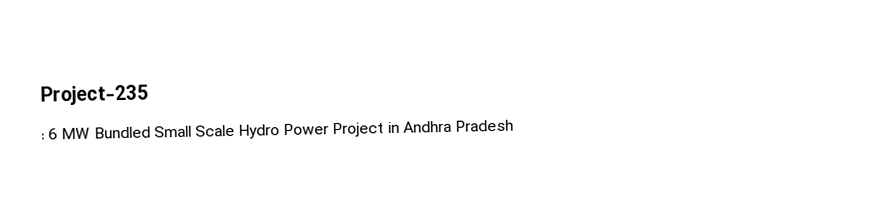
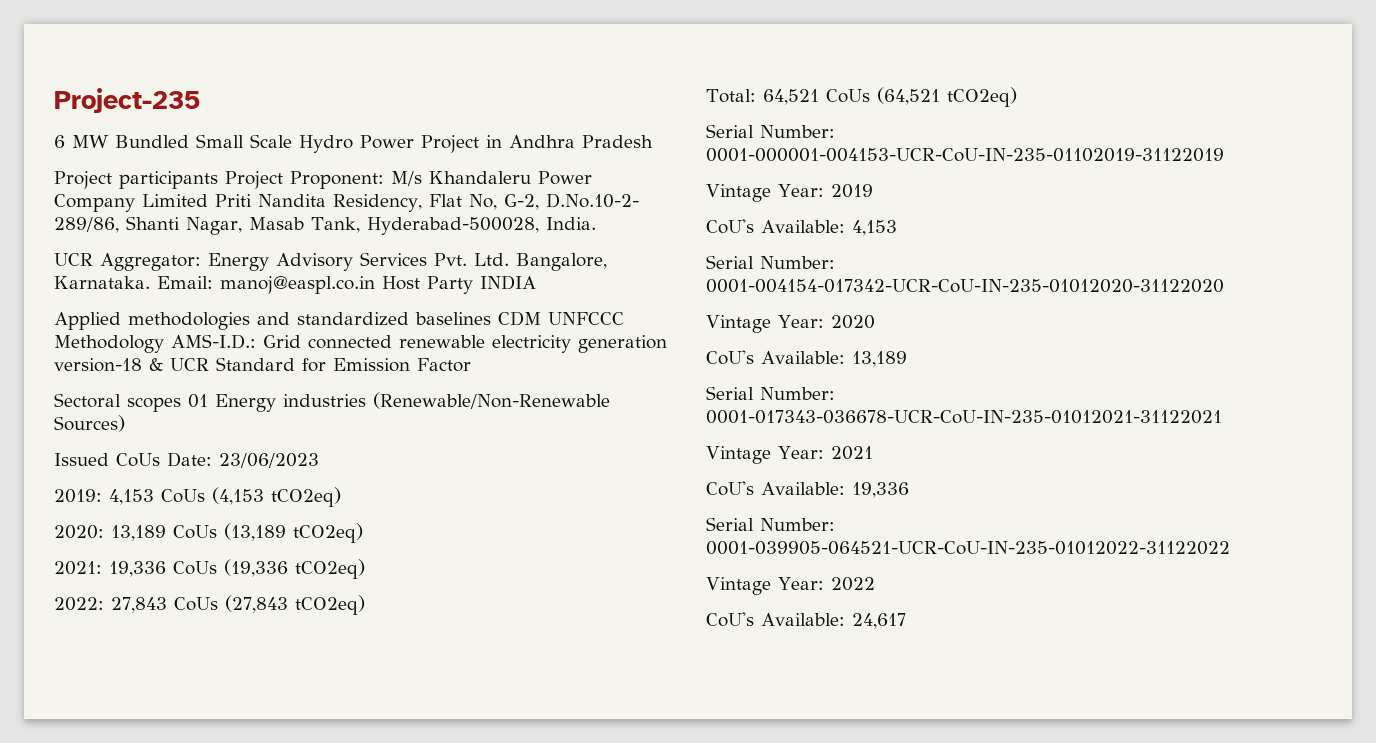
[41,133,45,140] : -> (201, 100) none
(515, 125) none -> [54,171,592,189] [54,193,639,212] [54,216,596,235] [54,252,607,271] [54,275,536,294] [54,311,624,330] [54,334,667,353] [54,357,471,372] [54,392,610,412] [54,415,125,432] [54,452,319,468] [54,487,341,507] [54,523,363,543] [54,559,365,579] [54,595,365,615] [706,87,1017,107] [706,124,835,138] [706,148,1224,162] [706,184,873,202] [706,219,897,236] [706,255,835,269] [706,279,1224,293] [706,315,875,333] [706,350,907,367] [706,386,835,400] [706,410,1222,424] [706,446,873,464] [706,481,909,498] [706,517,835,531] [706,541,1230,555] [706,577,875,595] [706,612,906,629] // Project participants Project Proponent: M/s Khandaleru Power Company Limited Priti Nandita Residency, Flat No, G-2, D.No.10-2- 289/86, Shanti Nagar, Masab Tank, Hyderabad-500028, India. // UCR Aggregator: Energy Advisory Services Pvt. Ltd. Bangalore, Karnataka. Email: manoj@easpl.co.in Host Party INDIA // Applied methodologies and standardized baselines CDM UNFCCC Methodology AMS-I.D.: Grid connected renewable electricity generation version-18 & UCR Standard for Emission Factor // Sectoral scopes 01 Energy industries (Renewable/Non-Renewable Sources) // Issued CoUs Date: 23/06/2023 // 2019: 4,153 CoUs (4,153 tCO2eq) // 2020: 13,189 CoUs (13,189 tCO2eq) // 2021: 19,336 CoUs (19,336 tCO2eq) // 2022: 27,843 CoUs (27,843 tCO2eq) // Total: 64,521 CoUs (64,521 tCO2eq) // Serial Number: 0001-000001-004153-UCR-CoU-IN-235-01102019-31122019 // Vintage Year: 2019 // CoU's Available: 4,153 // Serial Number: 0001-004154-017342-UCR-CoU-IN-235-01012020-31122020 // Vintage Year: 2020 // CoU's Available: 13,189 // Serial Number: 0001-017343-036678-UCR-CoU-IN-235-01012021-31122021 // Vintage Year: 2021 // CoU's Available: 19,336 // Serial Number: 0001-039905-064521-UCR-CoU-IN-235-01012022-31122022 // Vintage Year: 2022 // CoU's Available: 24,617

